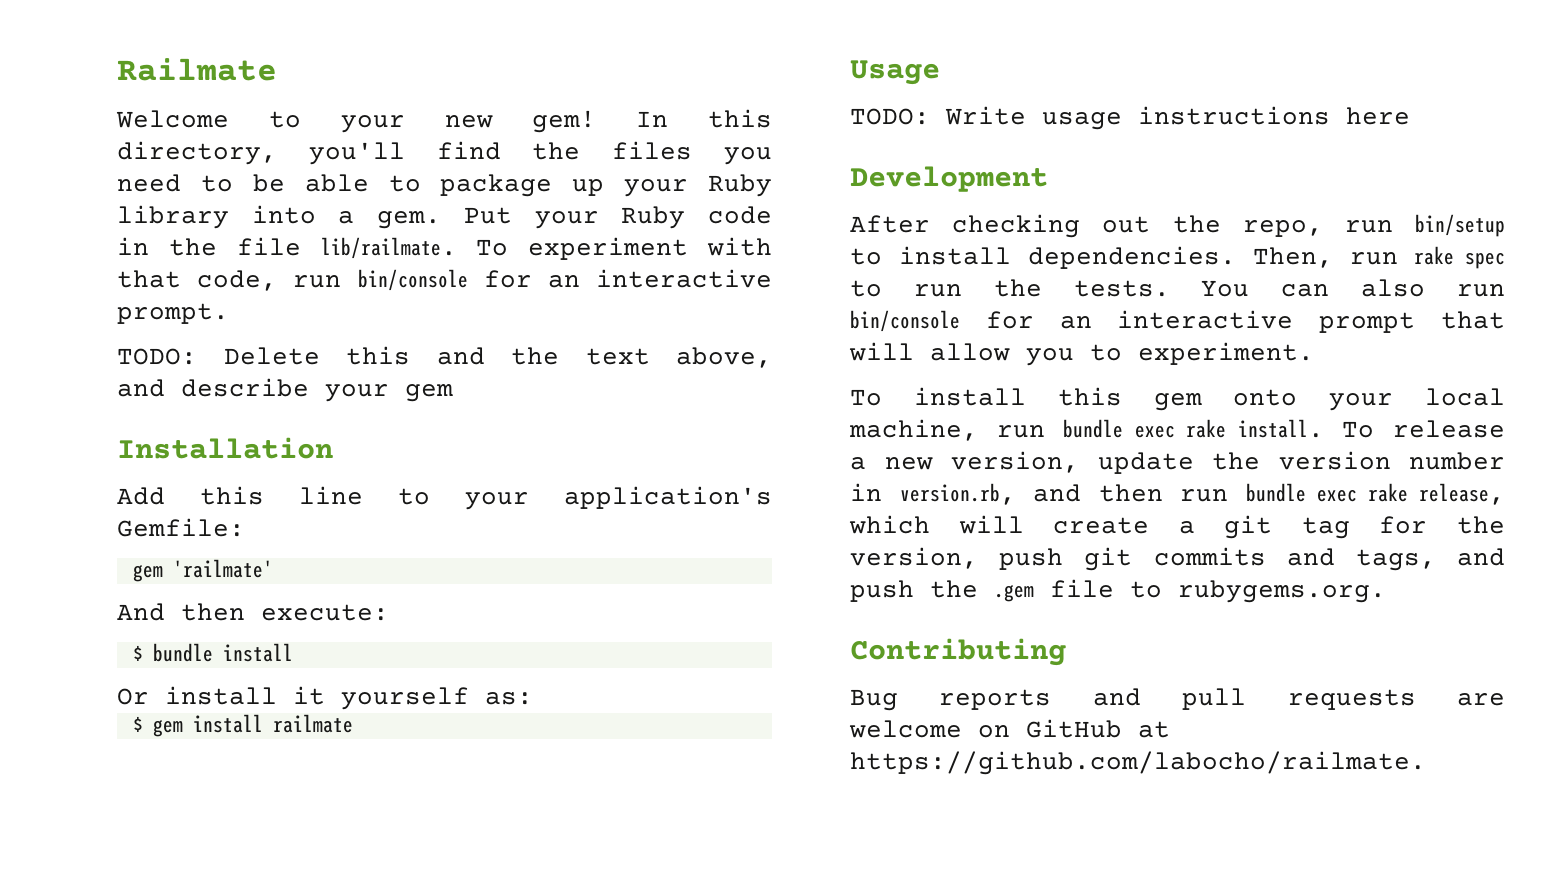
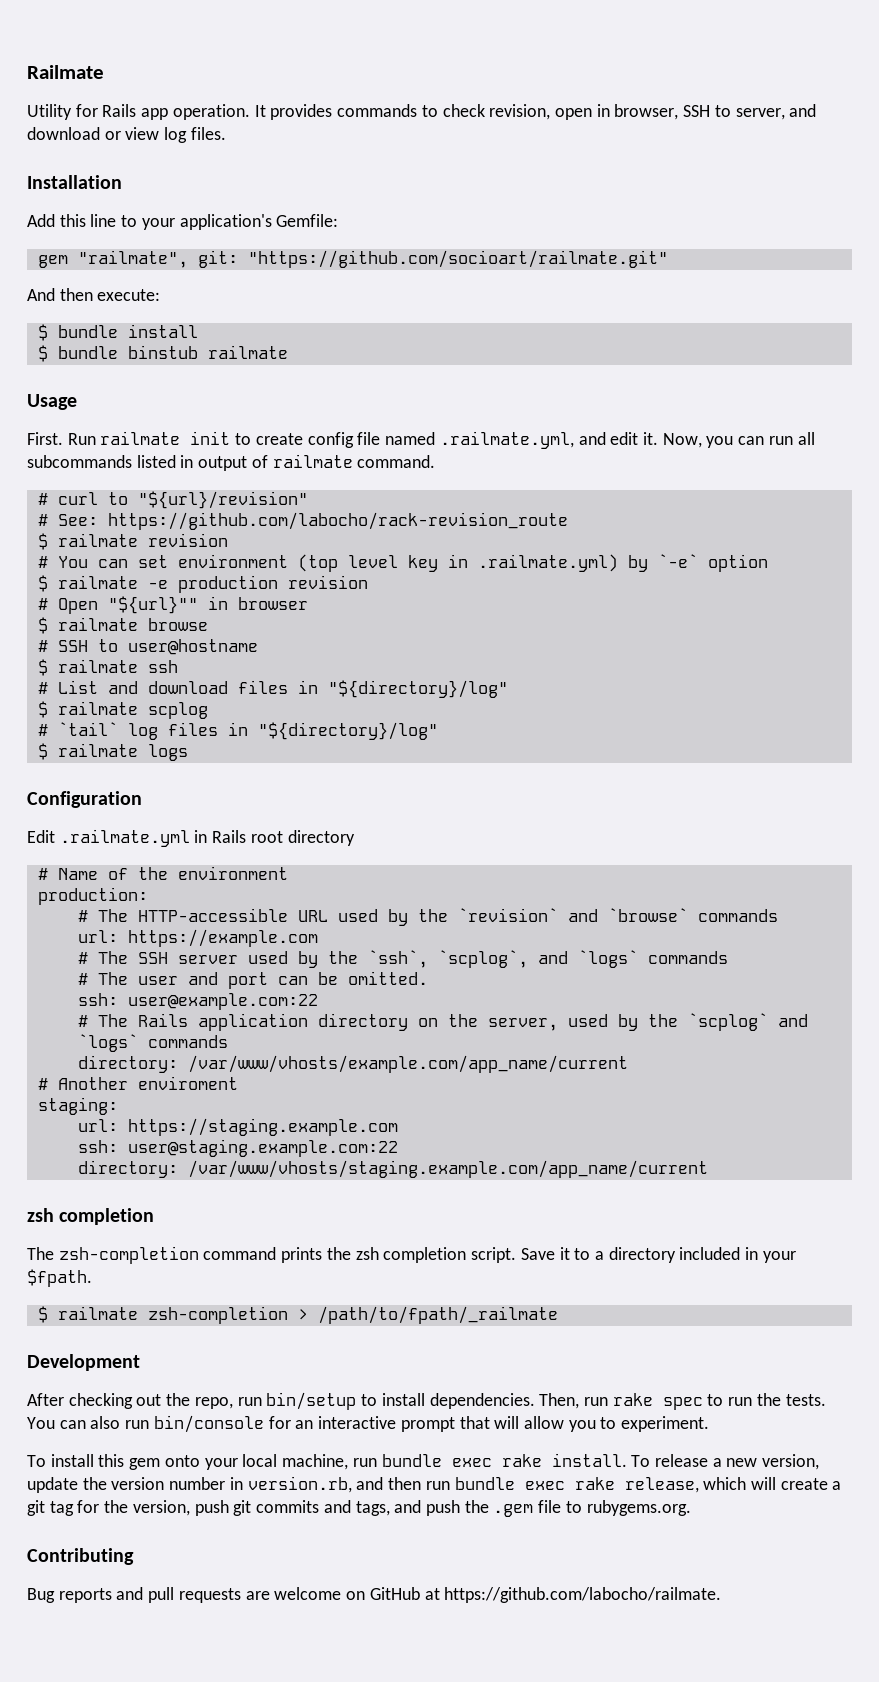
[116,109,772,133] [117,141,772,165] [117,174,772,197] [117,205,772,229] [117,237,772,260] [117,269,772,291] [117,303,229,324] [117,346,772,368] [117,378,453,402] Welcome to your new gem! In this directory, you'll find the files you need to be able to package up your Ruby library into a gem. Put your Ruby code in the file lib/railmate. To experiment with that code, run bin/console for an interactive prompt. // TODO: Delete this and the text above, and describe your gem -> [27,104,817,120] [27,127,226,143] Utility for Rails app operation. It provides commands to check revision, open in browser, SSH to server, and download or view log files.
[172,559,273,578] 'railmate' -> [77,250,668,268] "railmate", git: "https://github.com/socioart/railmate.git"
[117,686,533,710] [132,714,263,737] // Or install it yourself as: // $ gem install -> [37,345,198,362] // $ bundle binstub
[850,106,1410,130] TODO: Write usage instructions here -> [27,431,815,449] [27,454,436,471] [37,491,308,509] [37,512,568,530] [37,533,228,550] [37,554,768,572] [37,575,368,593] [37,596,308,614] [37,617,208,634] [37,639,258,655] [37,659,178,676] [37,680,508,698] [37,701,208,719] [37,722,438,740] [37,743,188,761] [27,791,142,808] [27,829,355,847] [37,866,288,880] [37,887,148,905] [77,908,778,926] [77,929,318,947] [77,950,728,968] [77,971,428,989] [77,993,318,1010] [77,1013,808,1031] [77,1034,228,1052] [77,1055,628,1073] [37,1076,238,1090] [37,1097,118,1115] [77,1118,398,1136] [77,1139,398,1157] [77,1160,708,1178] [27,1208,155,1225] [27,1246,796,1264] [27,1269,92,1287] [37,1306,558,1324] First. Run railmate init to create config file named .railmate.yml, and edit it. Now, you can run all subcommands listed in output of railmate command. // # curl to "${url}/revision" // # See: https://github.com/labocho/rack-revision_route // $ railmate revision // # You can set environment (top level key in .railmate.yml) by `-e` option // $ railmate -e production revision // # Open "${url}"" in browser // $ railmate browse // # SSH to user@hostname // $ railmate ssh // # List and download files in "${directory}/log" // $ railmate scplog // # `tail` log files in "${directory}/log" // $ railmate logs // Configuration // Edit .railmate.yml in Rails root directory // # Name of the environment // production: // # The HTTP-accessible URL used by the `revision` and `browse` commands // url: https://example.com // # The SSH server used by the `ssh`, `scplog`, and `logs` commands // # The user and port can be omitted. // ssh: user@example.com:22 // # The Rails application directory on the server, used by the `scplog` and `logs` commands // directory: /var/www/vhosts/example.com/app_name/current // # Another enviroment // staging: // url: https://staging.example.com // ssh: user@staging.example.com:22 // directory: /var/www/vhosts/staging.example.com/app_name/current // zsh completion // The zsh-completion command prints the zsh completion script. Save it to a directory included in your $fpath. // $ railmate zsh-completion > /path/to/fpath/_railmate

